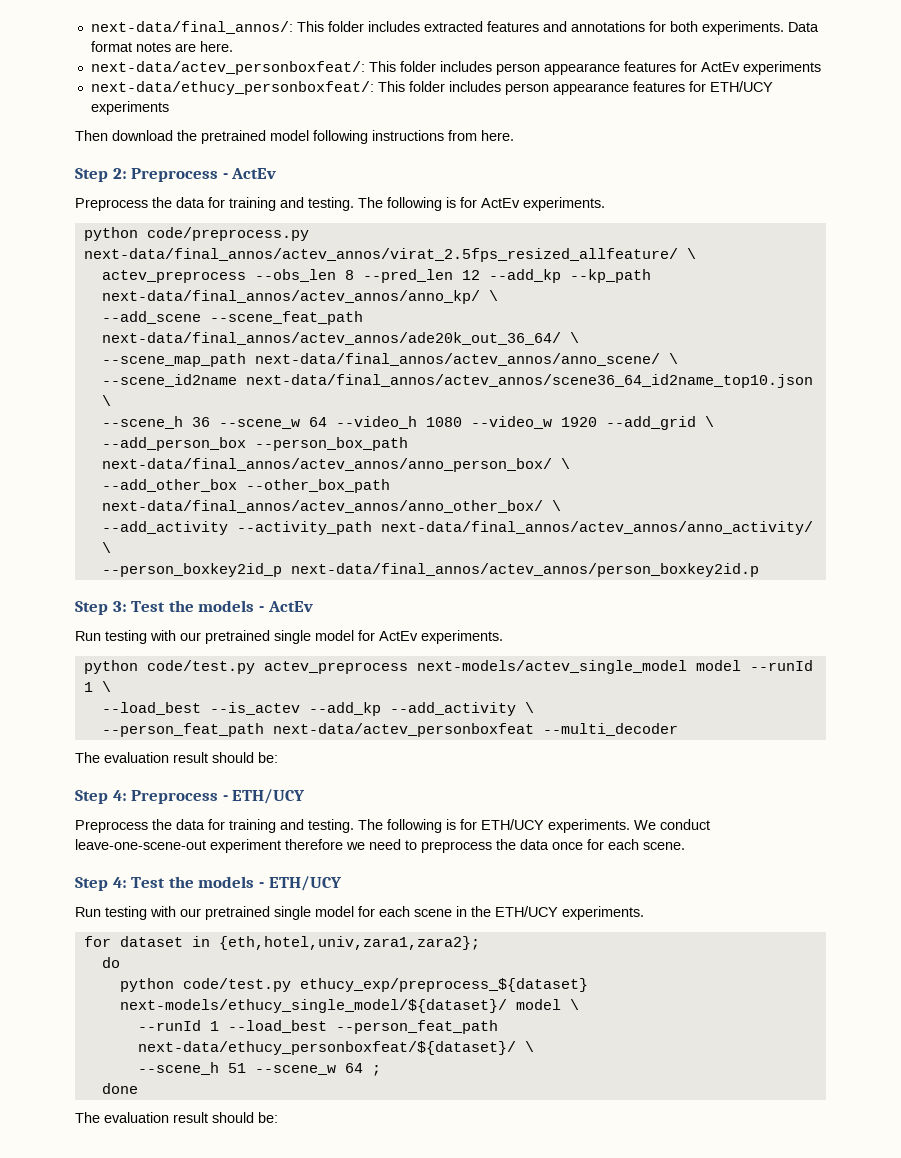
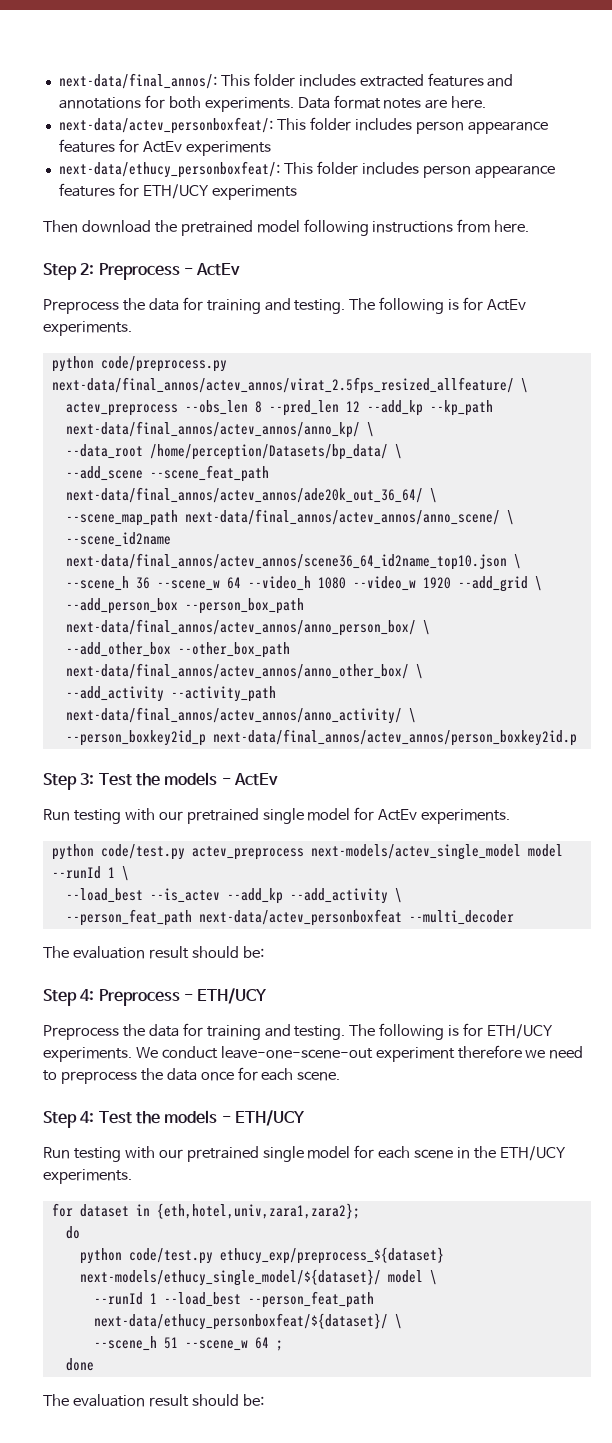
(498, 295) none -> [65,444,402,460] // --data_root /home/perception/Datasets/bp_data/ \

